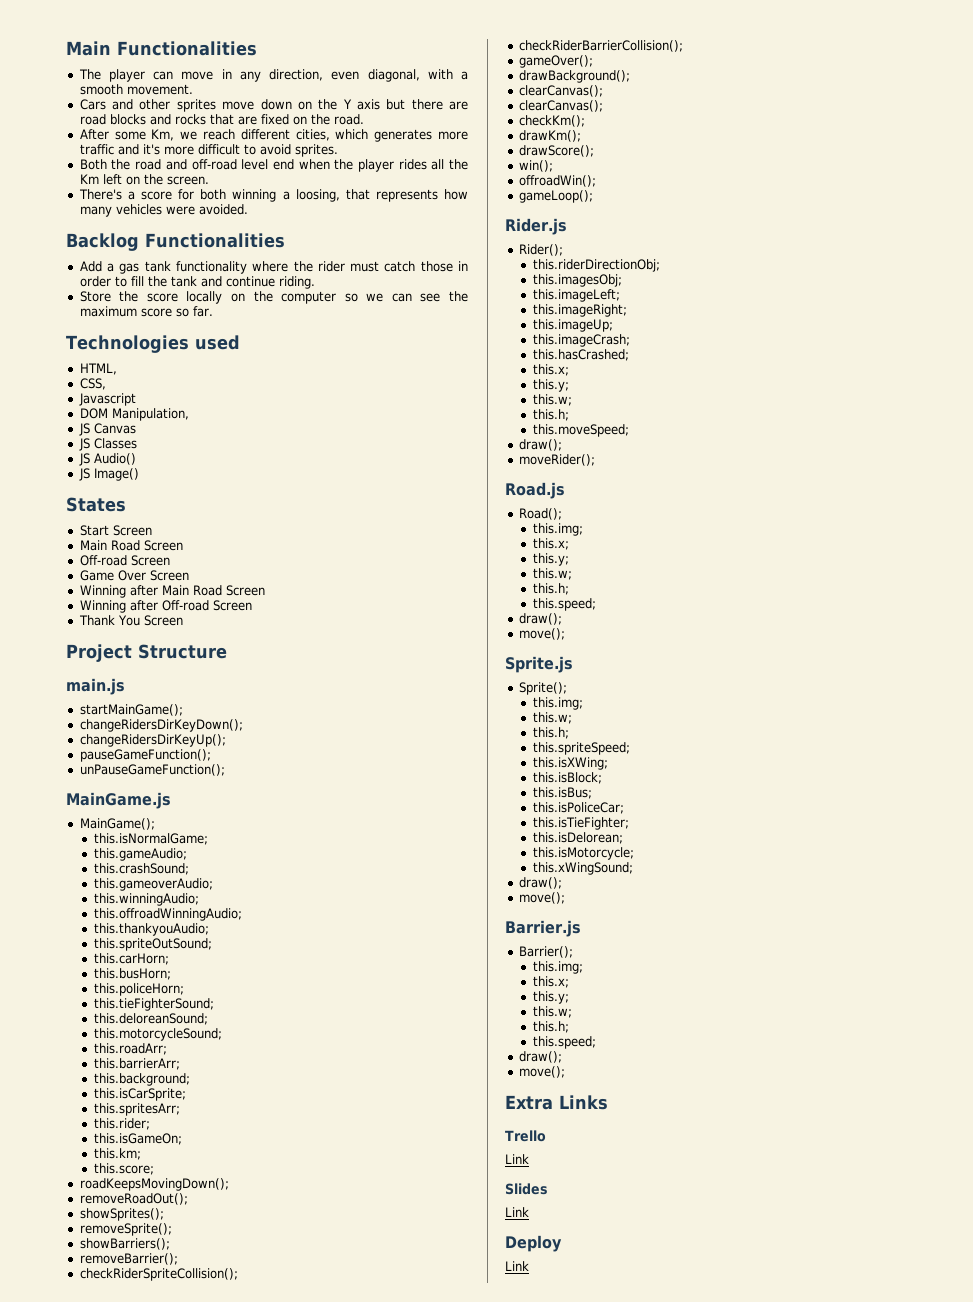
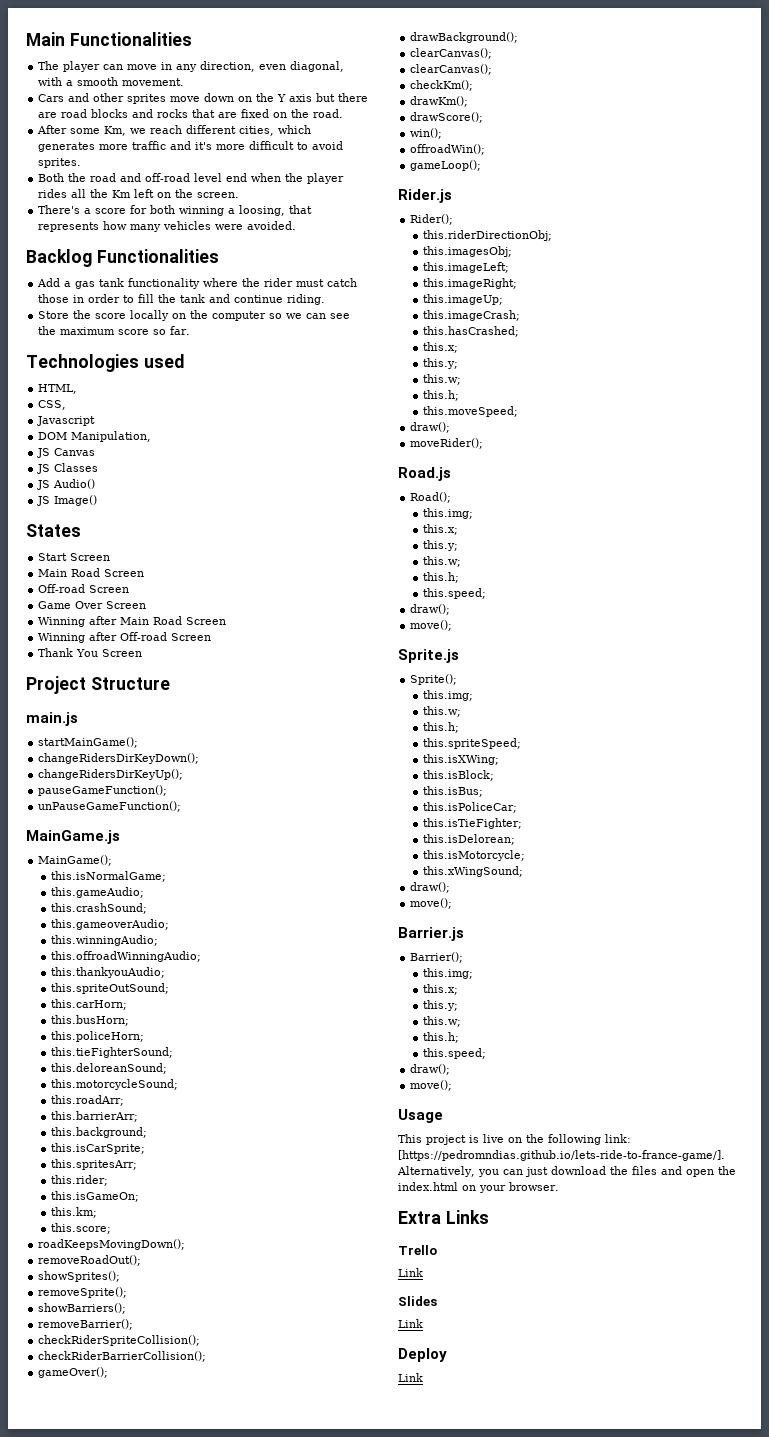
(565, 1072) none -> [398,1109,443,1123] [398,1134,631,1145] [398,1150,725,1161] [397,1166,736,1177] [398,1182,559,1193] // Usage // This project is live on the following link: [https://pedromndias.github.io/lets-ride-to-france-game/]. Alternatively, you can just download the files and open the index.html on your browser.

